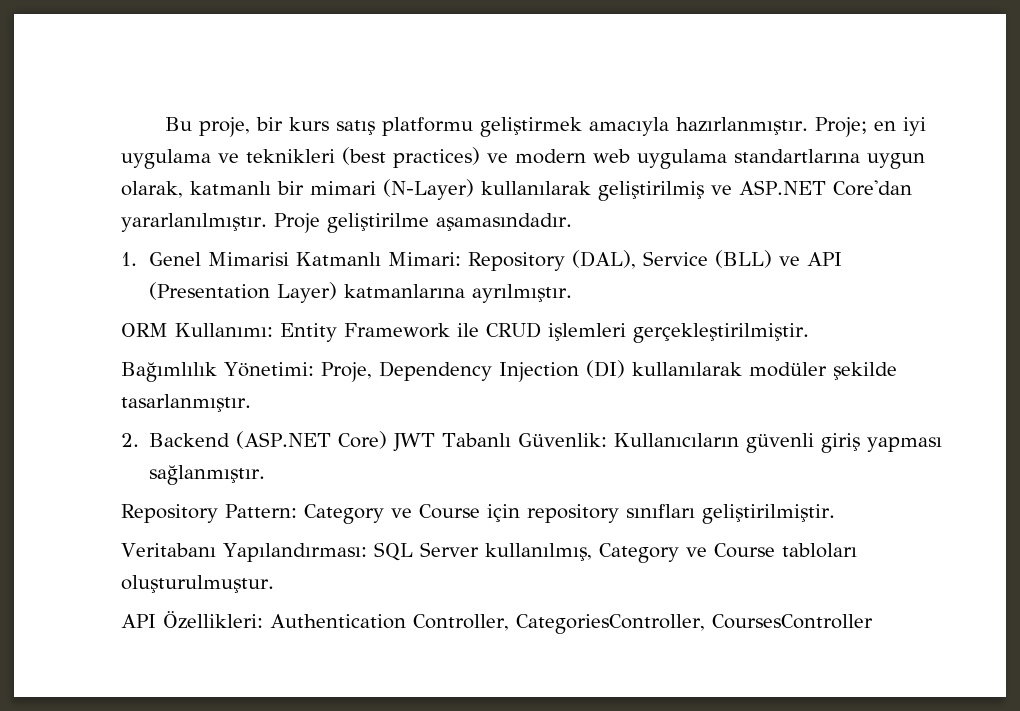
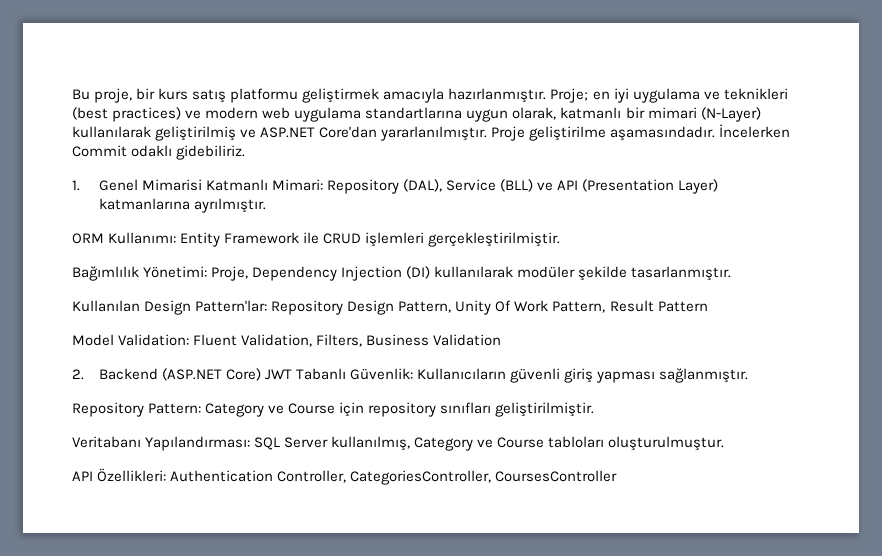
(572, 222) none -> [719,124,791,138] [72,145,246,160] İncelerken Commit odaklı gidebiliriz.
(251, 403) none -> [72,300,708,315] [72,334,502,347] // Kullanılan Design Pattern'lar: Repository Design Pattern, Unity Of Work Pattern, Result Pattern // Model Validation: Fluent Validation, Filters, Business Validation

